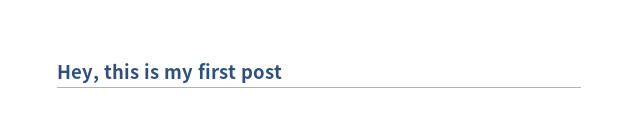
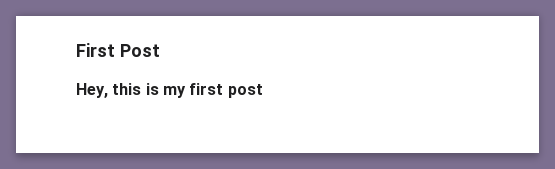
(57, 74) none -> [76,43,160,57] First Post //

